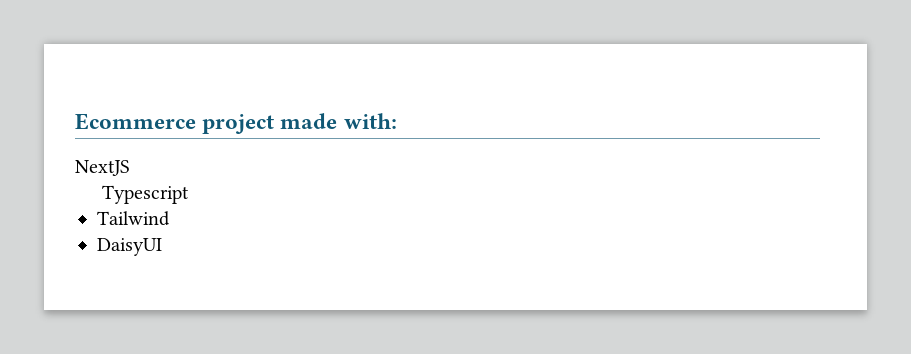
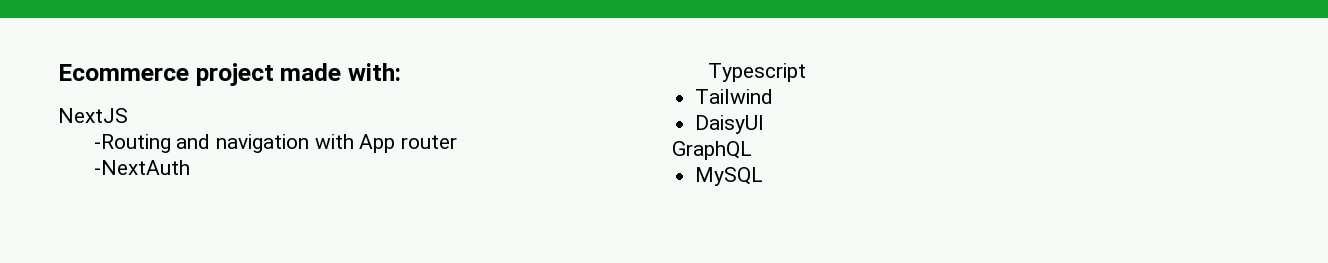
(130, 168) none -> [93,134,457,153] [93,160,190,175] // -Routing and navigation with App router // -NextAuth
(162, 247) none -> [672,141,752,160] [695,167,764,186] // GraphQL // MySQL

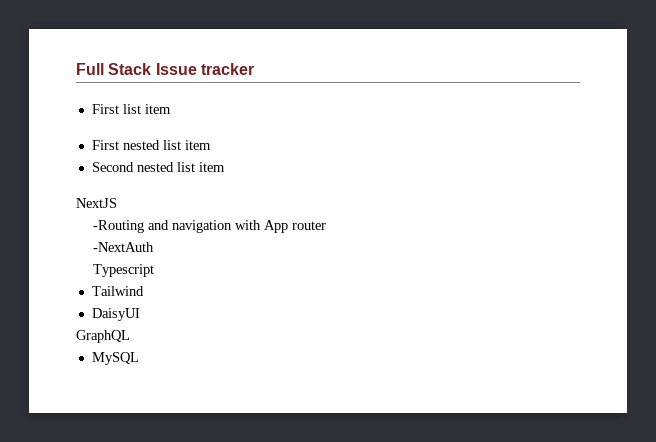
[58,63,401,86] Ecommerce project made with: -> [76,63,254,75] [91,104,171,114] [91,140,211,150] [91,162,225,172] Full Stack Issue tracker // First list item // First nested list item // Second nested list item

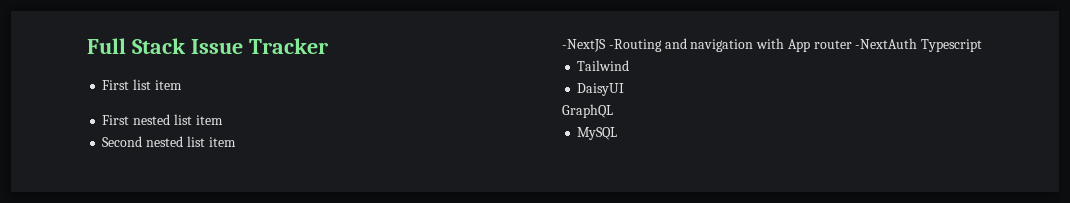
[200,63,254,75] tracker -> [248,38,328,54] Tracker
[76,198,117,208] NextJS // -> [562,39,606,52] -NextJS
(326, 225) // -> (852, 44) none
(154, 247) // -> (918, 43) none

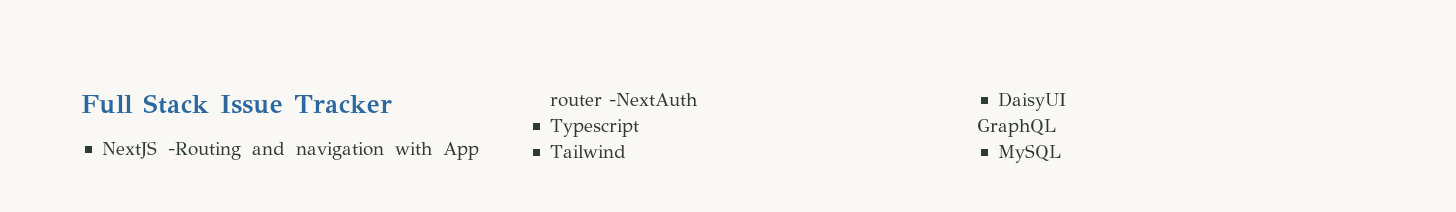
[102,79,182,90] [102,114,223,125] [102,136,236,147] [562,39,606,52] First list item // First nested list item // Second nested list item // -NextJS -> [101,141,157,159] NextJS
(918, 43) none -> (698, 99) //

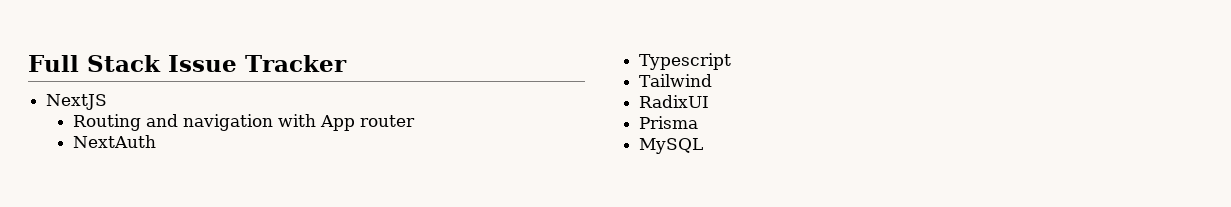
[167,142,241,160] -Routing -> [73,114,142,131] // Routing
[608,93,698,106] -NextAuth -> [73,135,157,148] // NextAuth
[997,92,1066,111] [977,119,1056,137] DaisyUI // GraphQL -> [639,95,710,108] [639,116,699,129] RadixUI // Prisma

